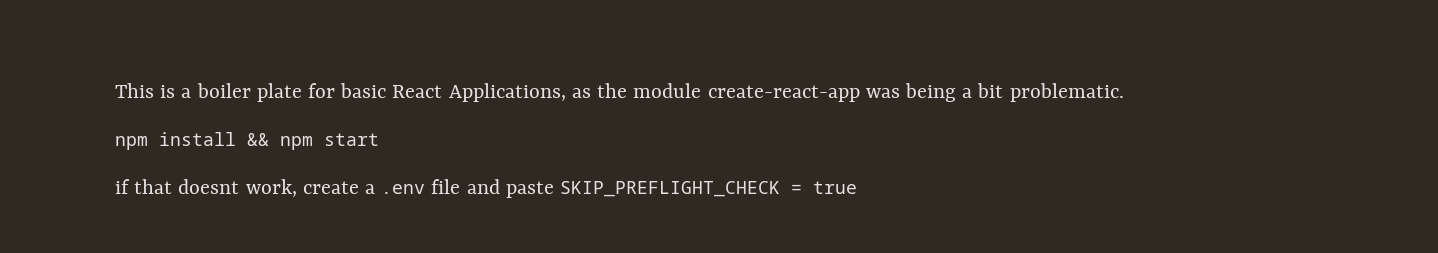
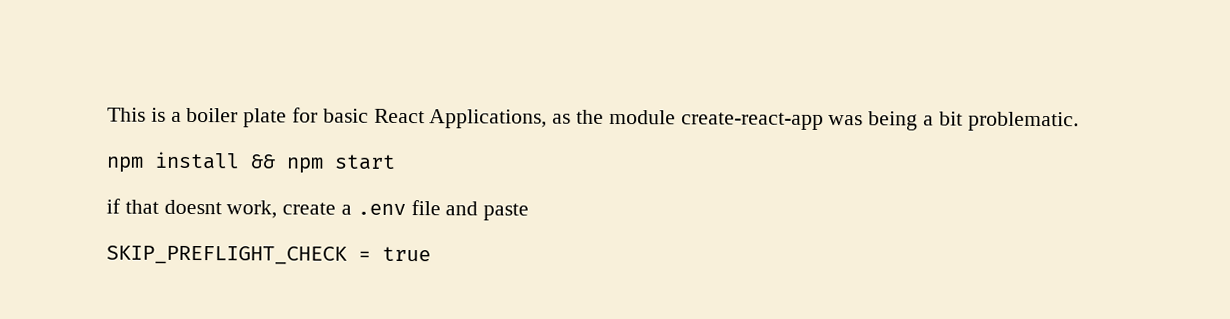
(554, 189) none -> (530, 212) //

